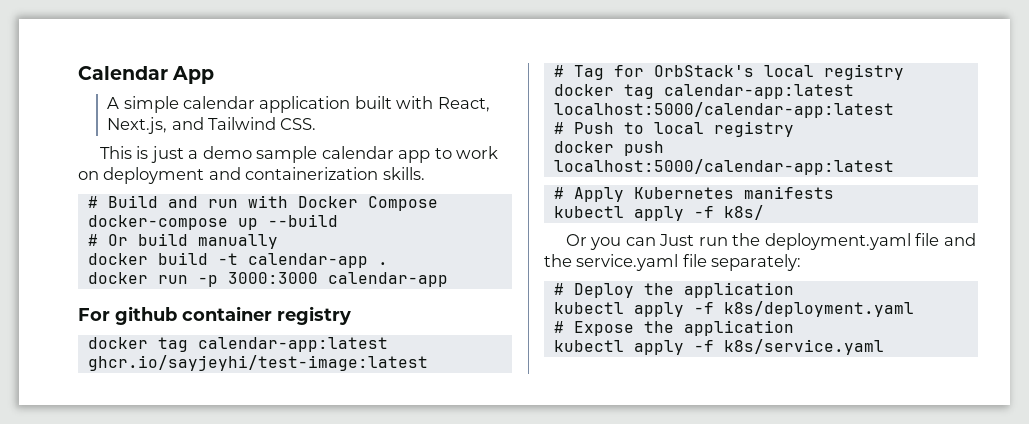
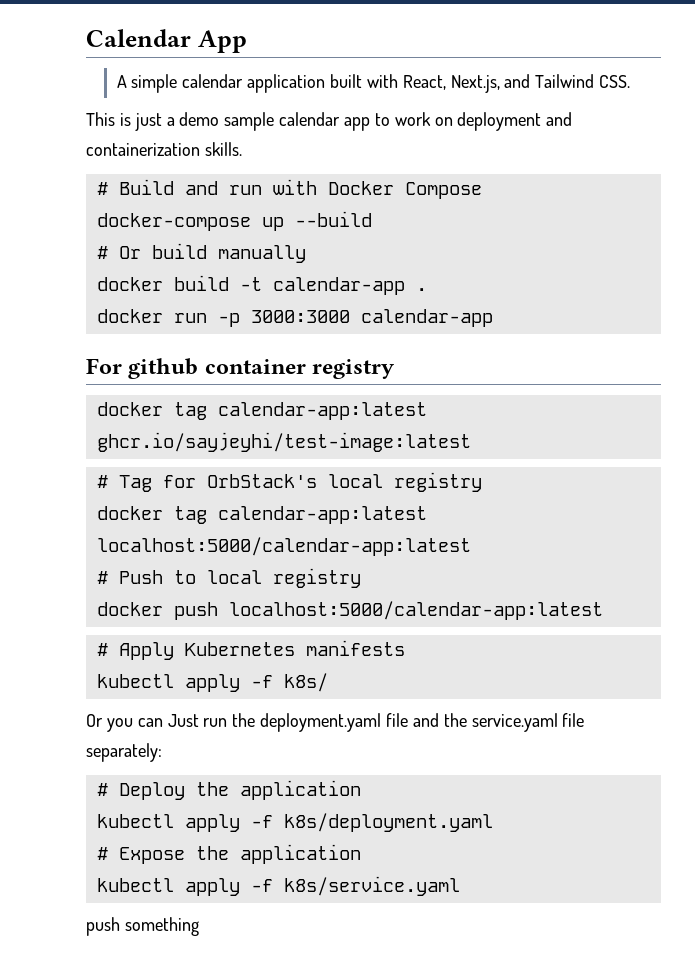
(884, 347) none -> [86,917,199,936] // push something

